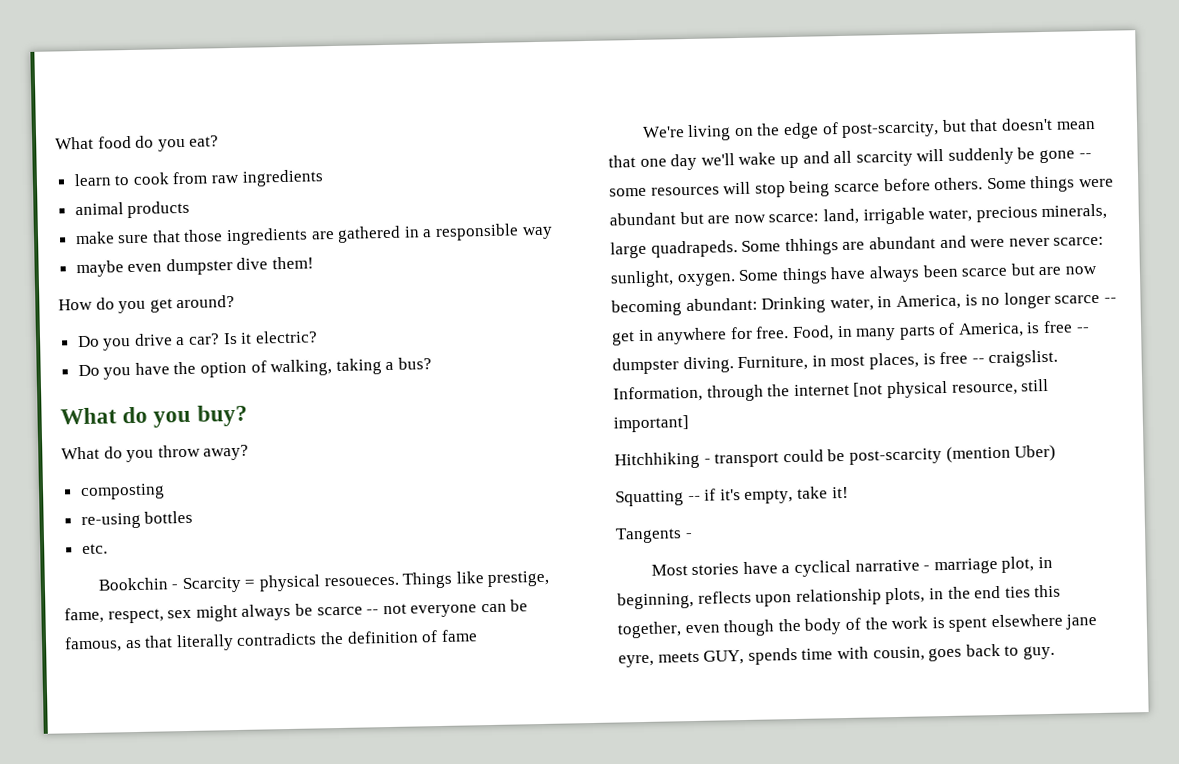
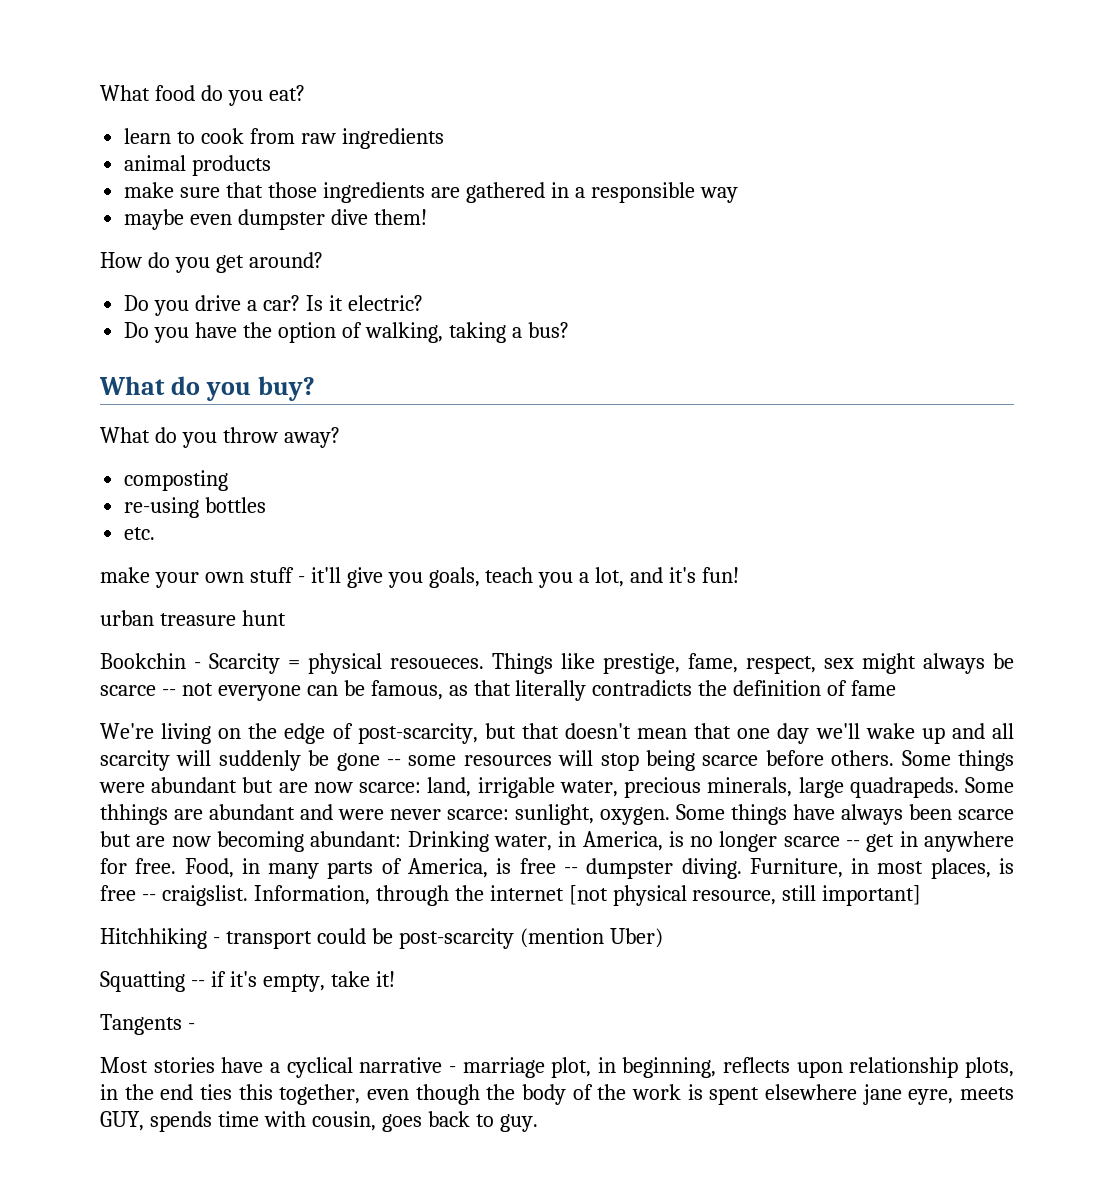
(108, 549) none -> [100,567,740,588] [100,610,286,626] // make your own stuff - it'll give you goals, teach you a lot, and it's fun! // urban treasure hunt

